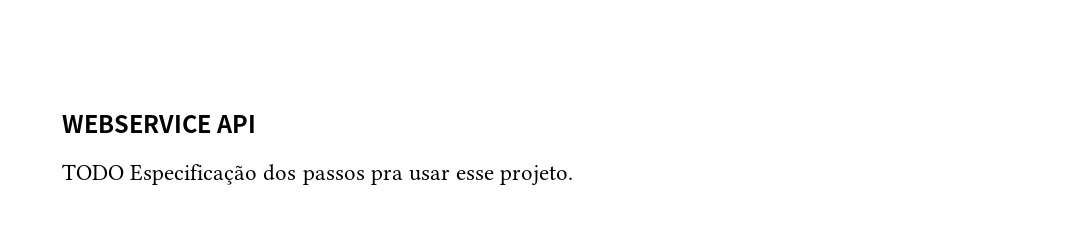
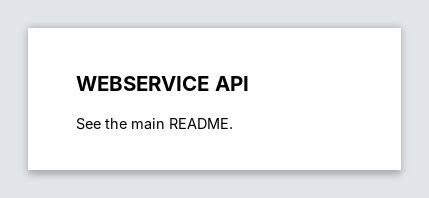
[62,164,574,186] TODO Especificação dos passos pra usar esse projeto. -> [76,118,233,130] See the main README.

